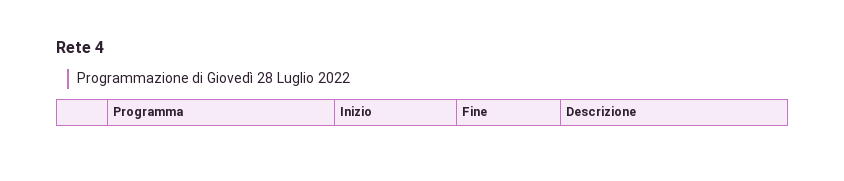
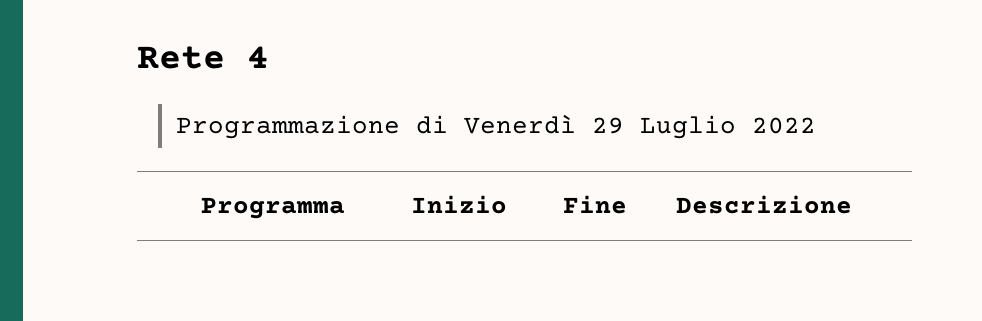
[207,72,273,83] Giovedì 28 -> [464,114,625,134] Venerdì 29

